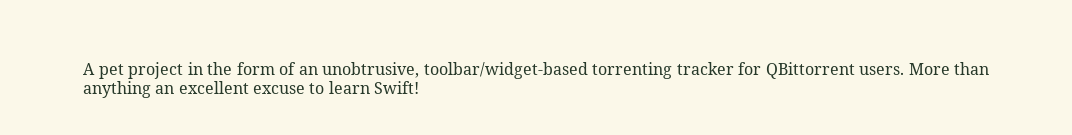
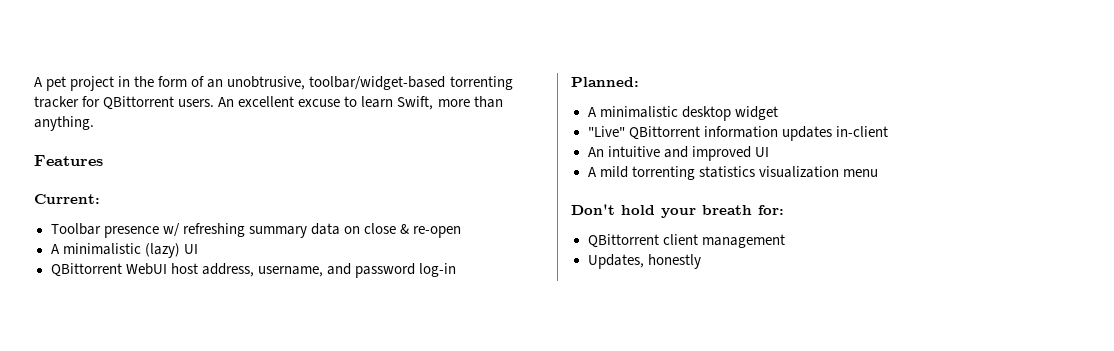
[908,62,989,75] [83,81,419,98] More than anything an excellent excuse to learn Swift! -> [218,96,503,110] [34,116,94,131] [34,155,103,166] [34,194,100,204] [50,223,461,238] [50,243,198,258] [50,263,456,278] [571,77,639,87] [587,106,778,121] [587,126,888,141] [587,146,769,161] [587,166,878,180] [571,204,784,218] [587,234,785,248] [587,254,701,269] An excellent excuse to learn Swift, more than anything. // Features // Current: // Toolbar presence w/ refreshing summary data on close & re-open // A minimalistic (lazy) UI // QBittorrent WebUI host address, username, and password log-in // Planned: // A minimalistic desktop widget // "Live" QBittorrent information updates in-client // An intuitive and improved UI // A mild torrenting statistics visualization menu // Don't hold your breath for: // QBittorrent client management // Updates, honestly

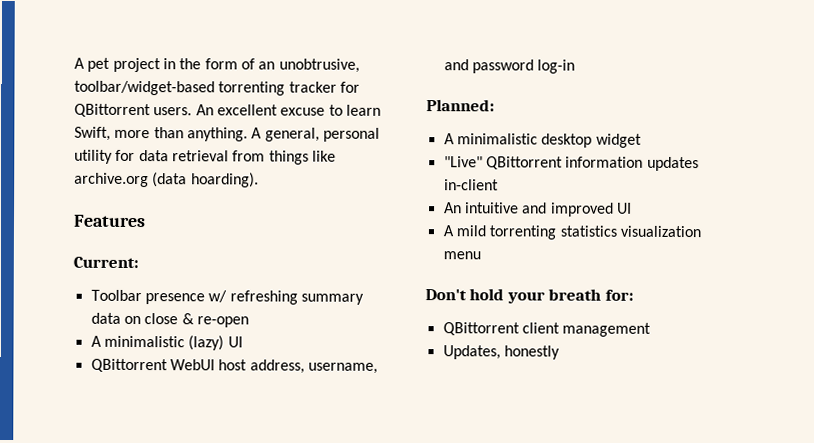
(94, 123) none -> [251,127,380,142] [74,149,336,165] [74,172,259,188] A general, personal utility for data retrieval from things like archive.org (data hoarding).

